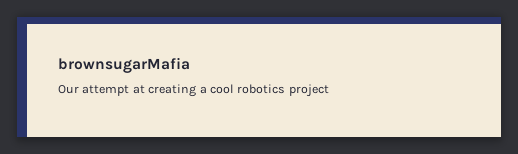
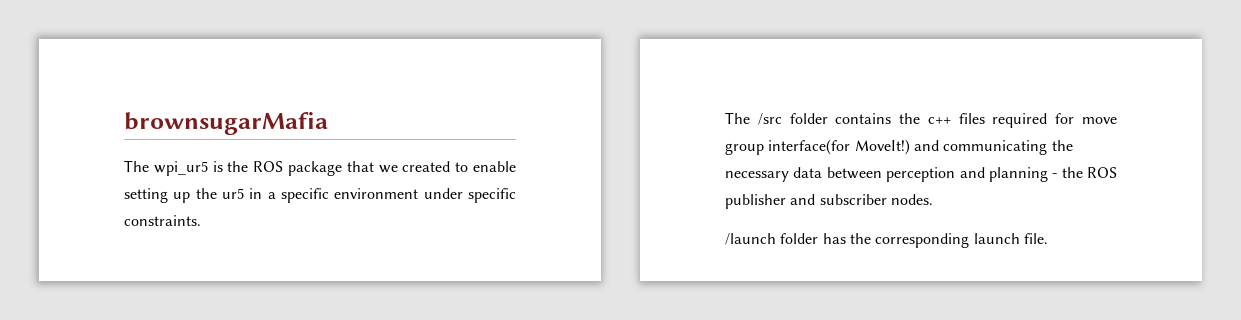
[58,84,329,97] Our attempt at creating a cool robotics project -> [124,160,516,176] [124,188,516,203] [124,215,201,226] [725,112,1117,128] [725,139,1073,155] [725,167,1117,182] [725,194,933,209] [725,233,1048,248] The wpi_ur5 is the ROS package that we created to enable setting up the ur5 in a specific environment under specific constraints. // The /src folder contains the c++ files required for move group interface(for MoveIt!) and communicating the necessary data between perception and planning - the ROS publisher and subscriber nodes. // /launch folder has the corresponding launch file.

